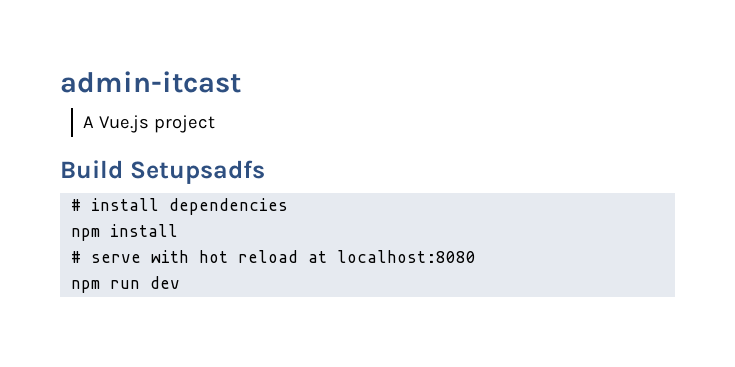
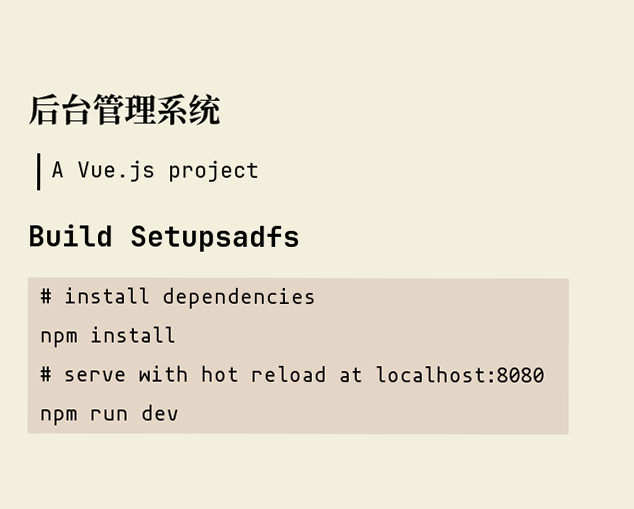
[60,71,241,93] admin-itcast -> [28,93,223,126] 后台管理系统

